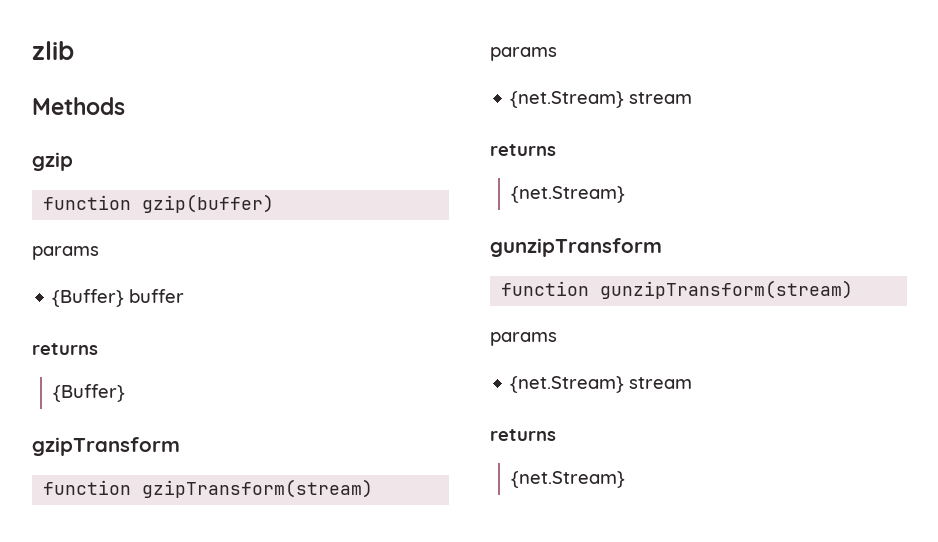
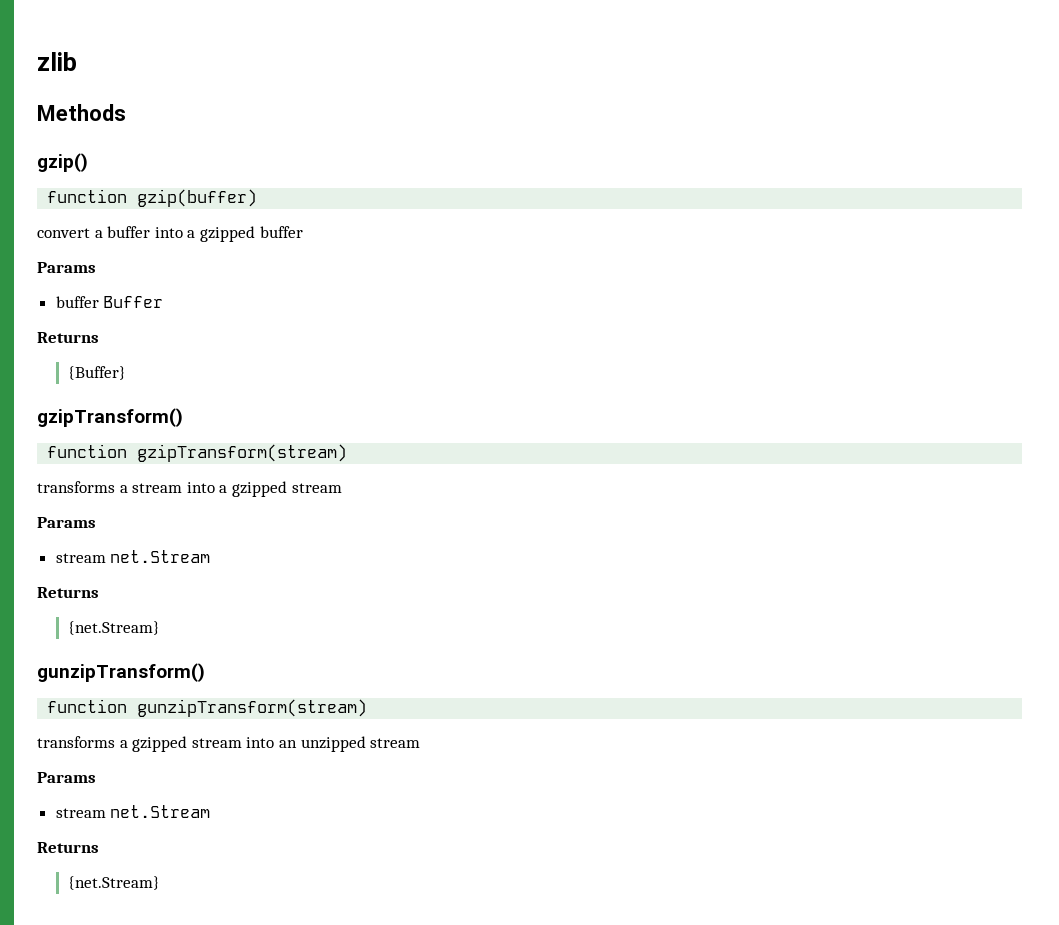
[32,152,73,171] gzip -> [37,153,88,172] gzip()
[32,246,99,260] [52,289,185,307] [32,343,98,355] params // {Buffer} buffer // returns -> [37,226,303,242] [37,262,96,273] [55,296,164,308] [37,332,99,343] convert a buffer into a gzipped buffer // Params // buffer Buffer // Returns
[32,437,180,456] gzipTransform -> [37,408,183,427] gzipTransform()
[490,47,557,61] [510,91,693,108] [490,144,556,156] params // {net.Stream} stream // returns -> [37,481,342,497] [37,517,96,528] [55,550,211,563] [37,587,99,598] transforms a stream into a gzipped stream // Params // stream net.Stream // Returns
[490,238,662,257] gunzipTransform -> [37,663,205,682] gunzipTransform()
[490,332,557,346] [510,376,693,393] [490,429,556,441] params // {net.Stream} stream // returns -> [37,736,421,752] [37,772,96,783] [55,805,211,818] [37,842,99,853] transforms a gzipped stream into an unzipped stream // Params // stream net.Stream // Returns

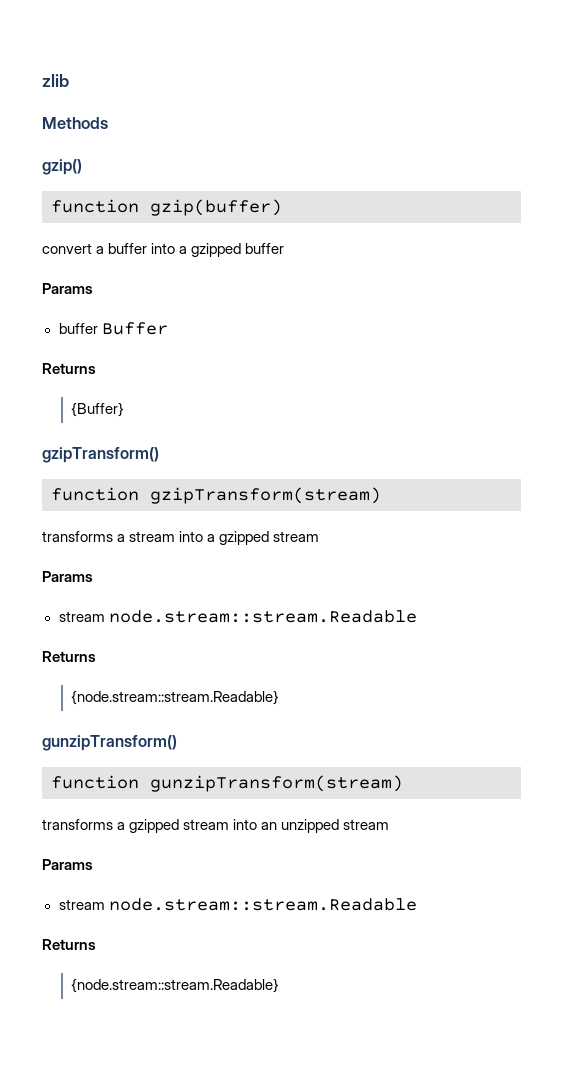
[110,550,211,563] [37,587,99,598] [68,621,161,635] net.Stream // Returns // {net.Stream} -> [108,610,417,623] [42,651,96,662] [71,690,280,705] node.stream::stream.Readable // Returns // {node.stream::stream.Readable}
[110,805,211,818] [37,842,99,853] [68,876,161,890] net.Stream // Returns // {net.Stream} -> [108,898,417,911] [42,939,96,950] [71,978,280,993] node.stream::stream.Readable // Returns // {node.stream::stream.Readable}

